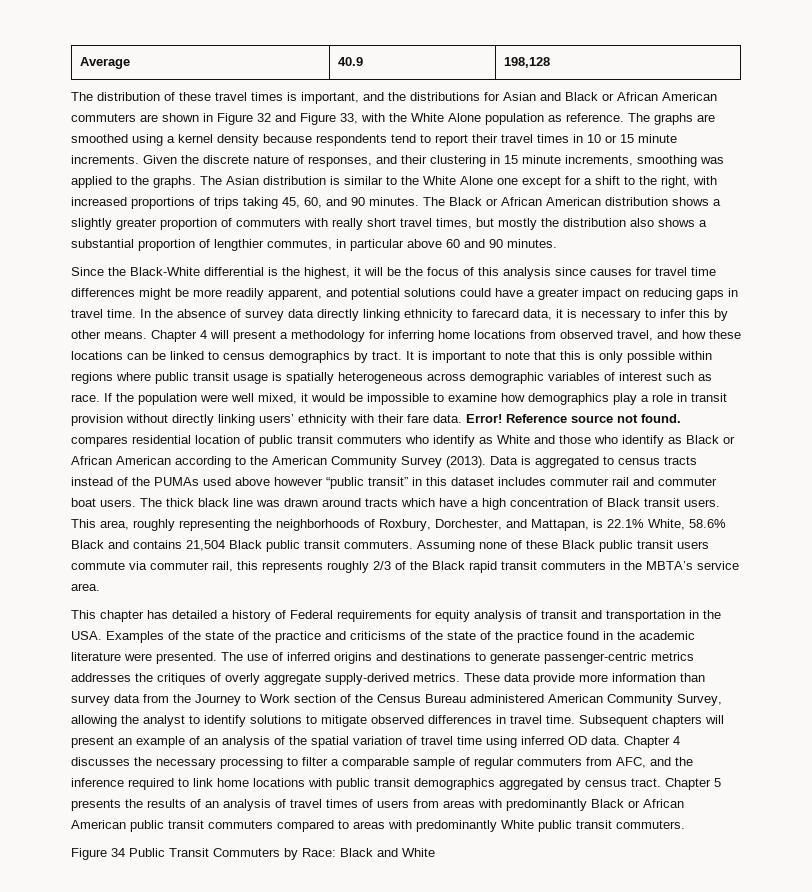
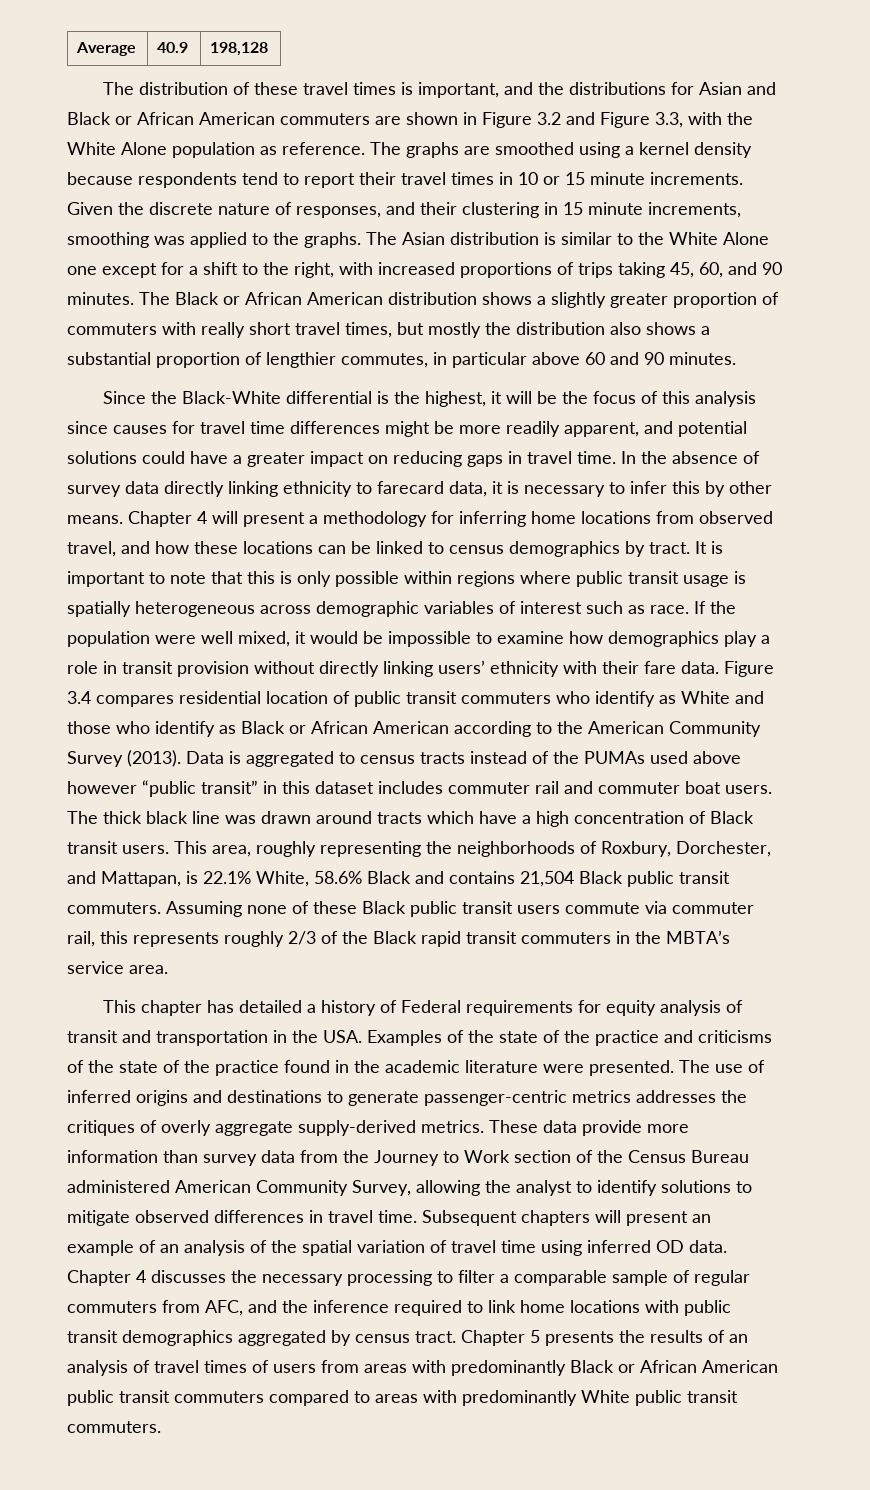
[257,113,271,122] 32 -> [537,112,561,125] 3.2
[340,113,358,124] 33, -> [655,112,683,128] 3.3,
[466,414,681,423] Error! Reference source not found. -> [724,661,774,677] [67,691,91,704] Figure 3.4
[71,848,435,860] // Figure 34 Public Transit Commuters by Race: Black and White -> (161, 1427) none

